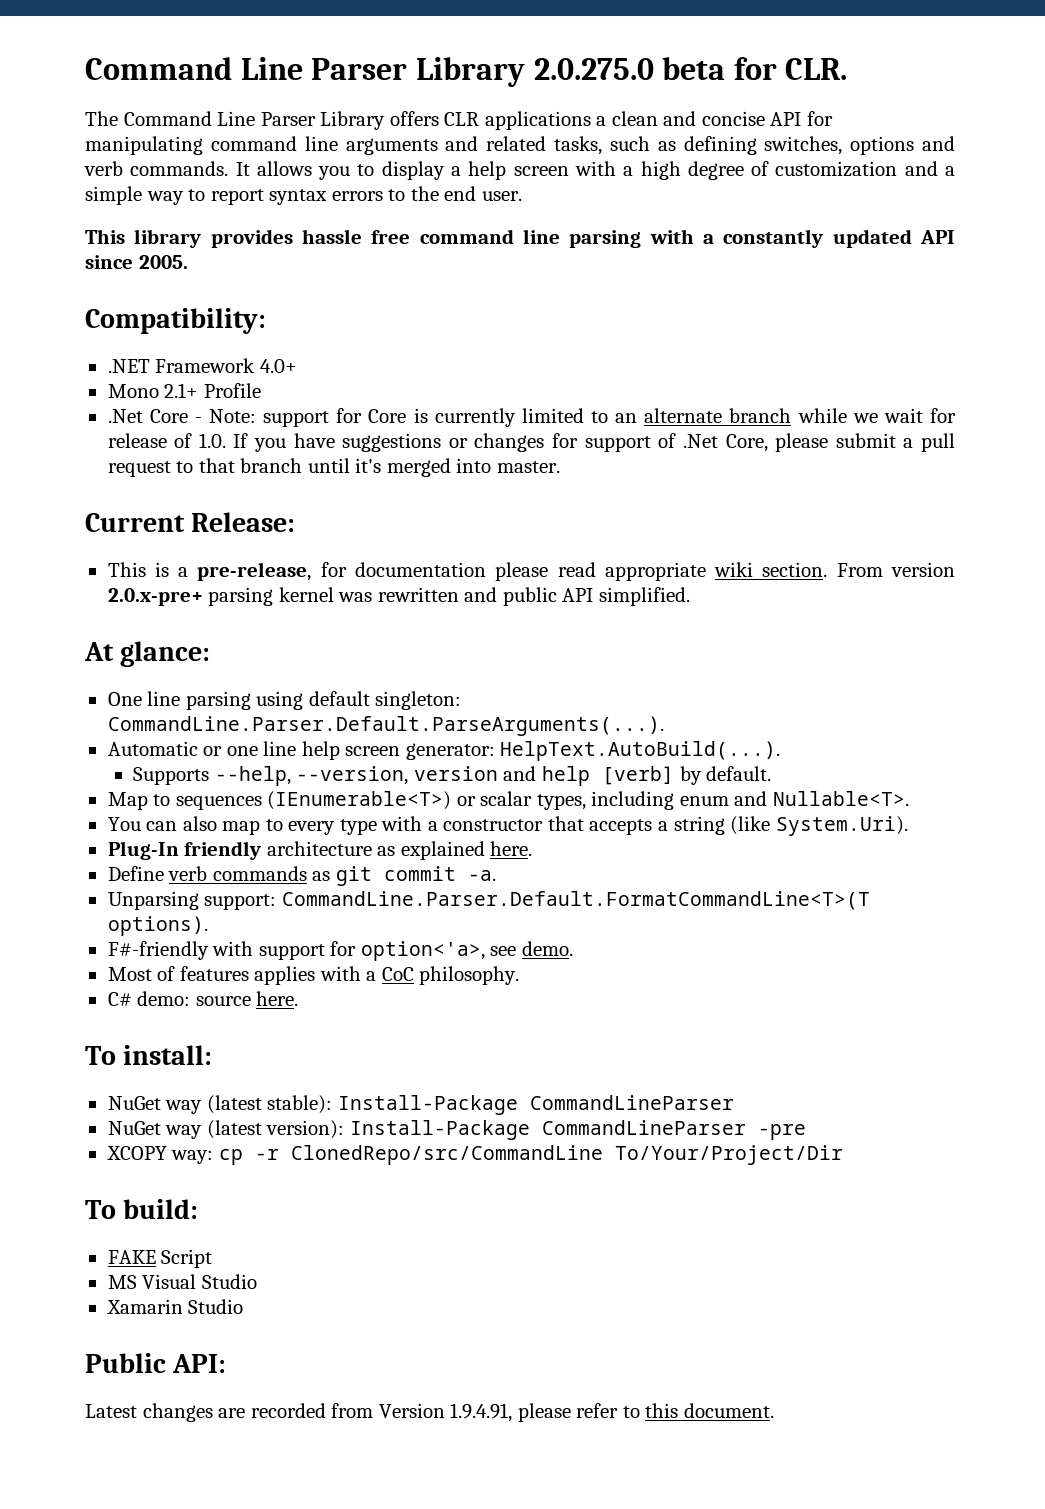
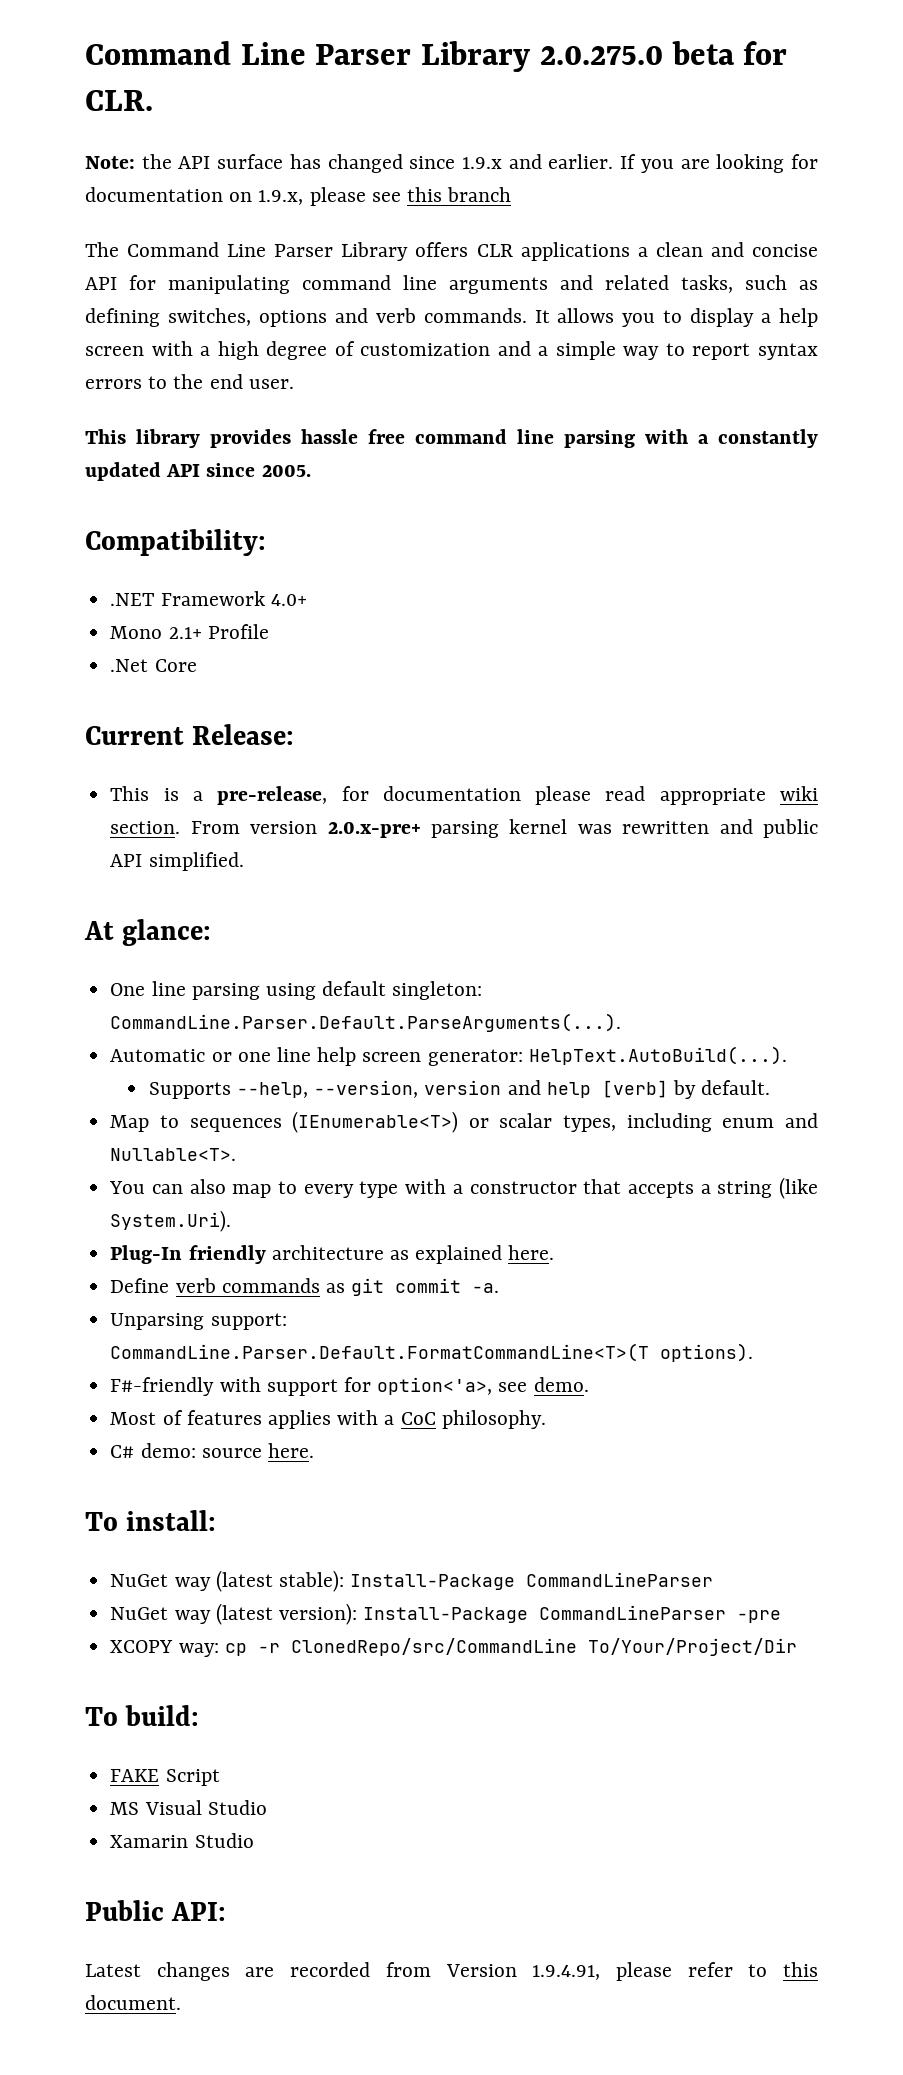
(848, 69) none -> [85,154,818,173] [85,187,512,206] // Note: the API surface has changed since 1.9.x and earlier. If you are looking for documentation on 1.9.x, please see this branch
[194,408,956,427] [107,433,956,452] [107,458,560,477] - Note: support for Core is currently limited to an alternate branch while we wait for release of 1.0. If you have suggestions or changes for support of .Net Core, please submit a pull request to that branch until it's merged into master. -> (197, 665) none

